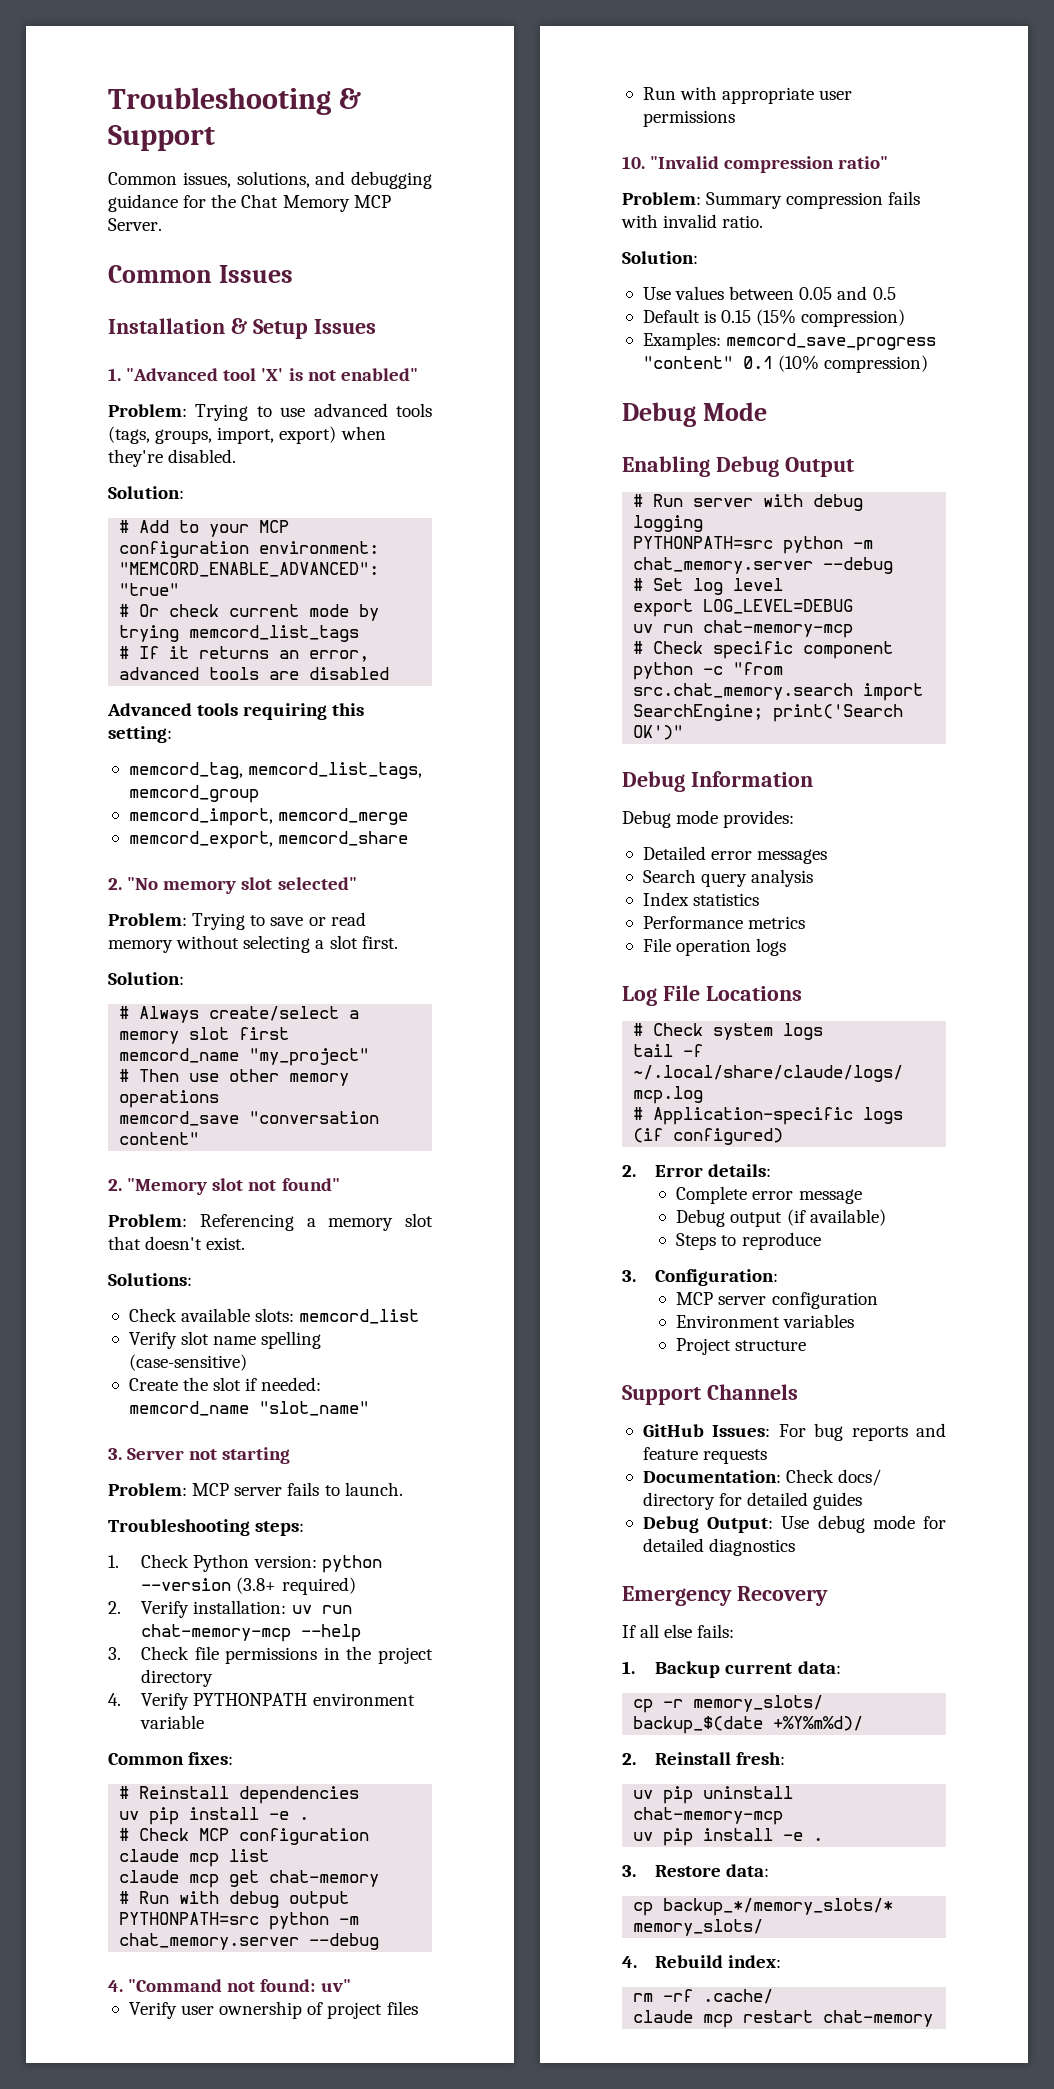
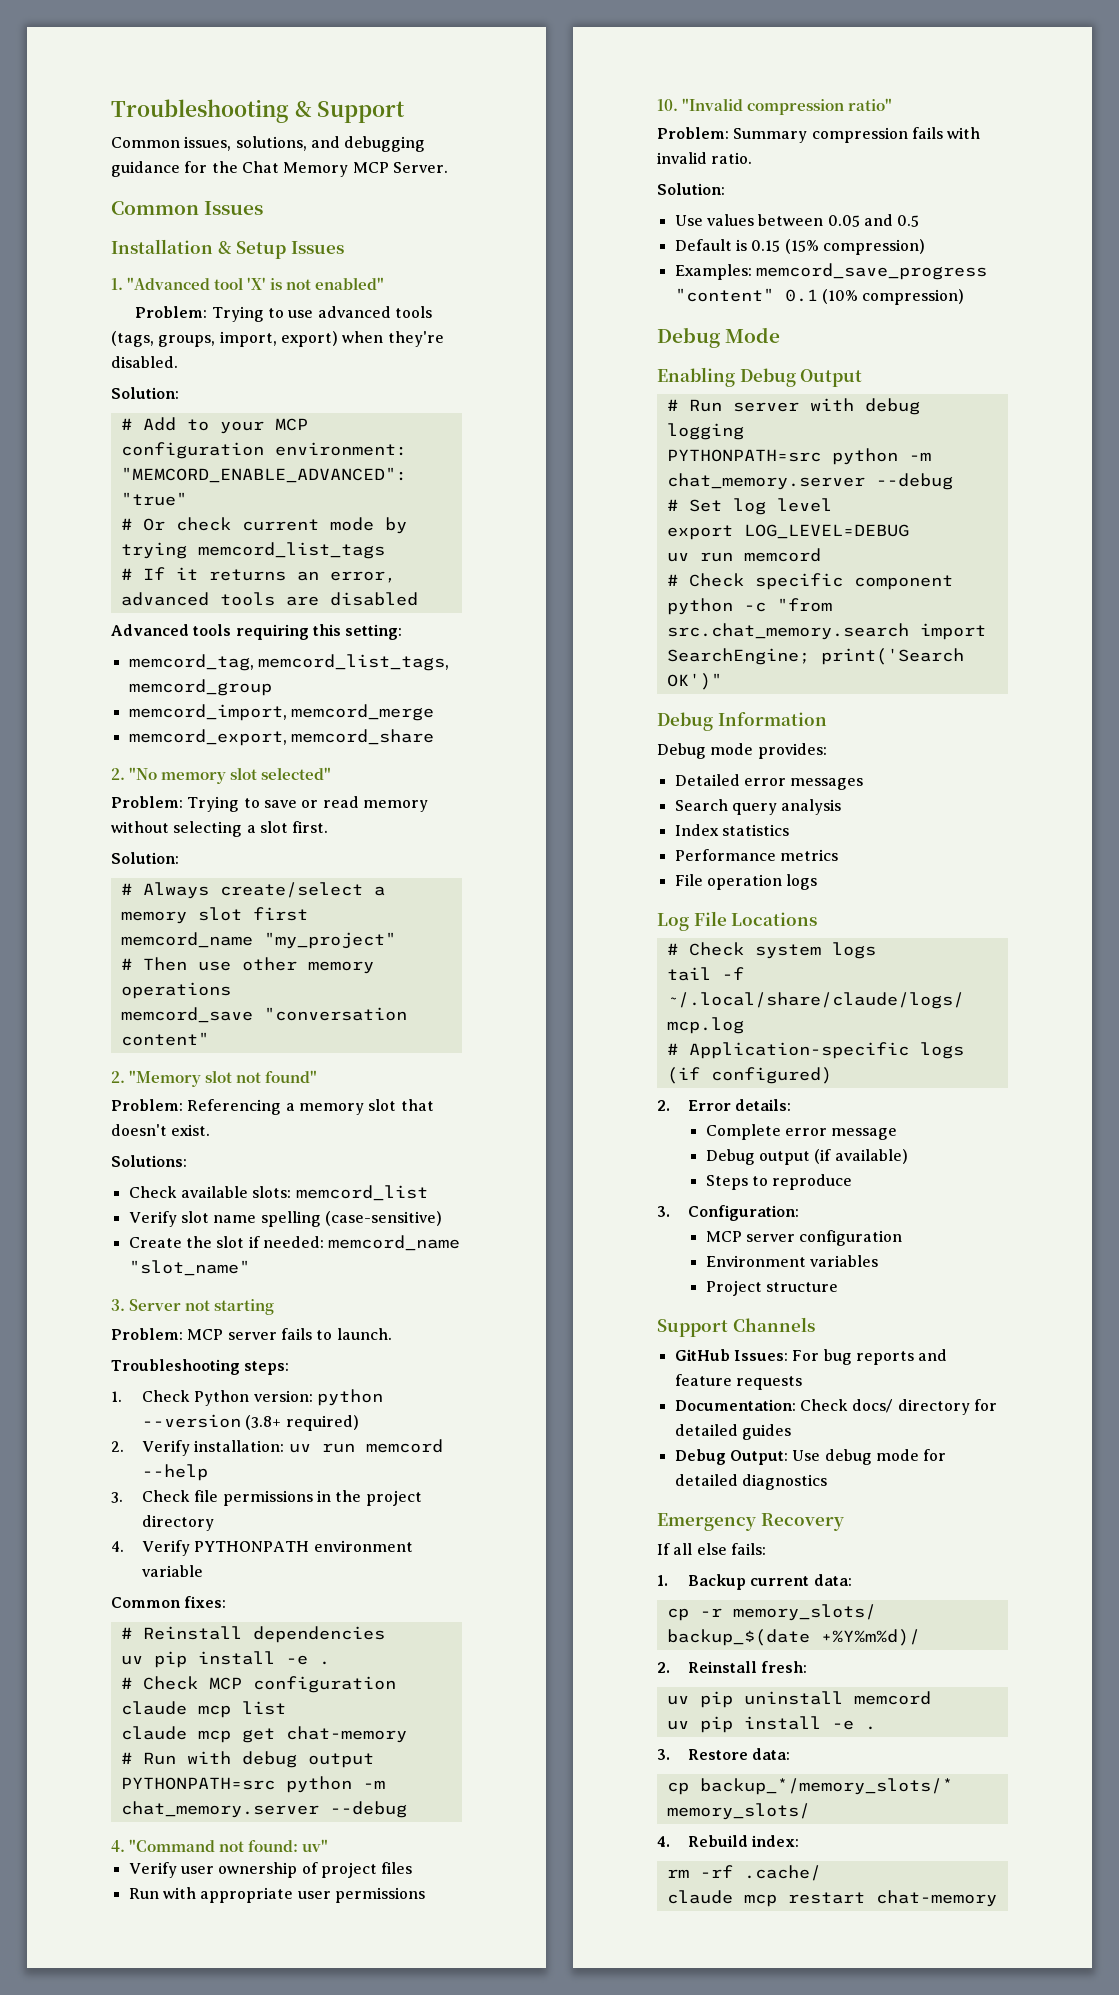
[141,1624,292,1642] chat-memory-mcp -> [365,1439,443,1453] memcord
[703,620,854,638] chat-memory-mcp -> [743,548,821,562] memcord
[633,1807,784,1825] chat-memory-mcp -> [853,1691,931,1705] memcord

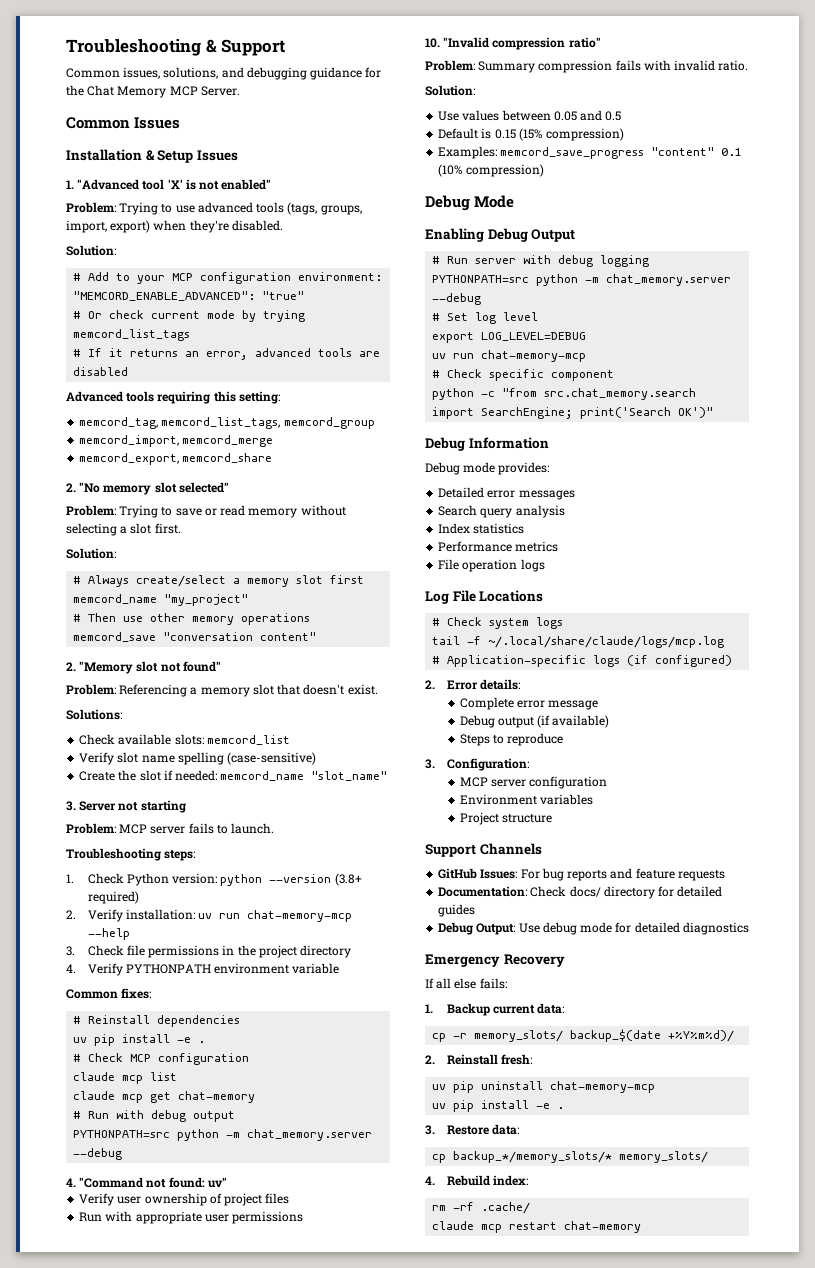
[365,1439,443,1453] memcord -> [247,910,353,922] chat-memory-mcp
[743,548,821,562] memcord -> [481,350,587,362] chat-memory-mcp
[853,1691,931,1705] memcord -> [550,1081,656,1093] chat-memory-mcp

